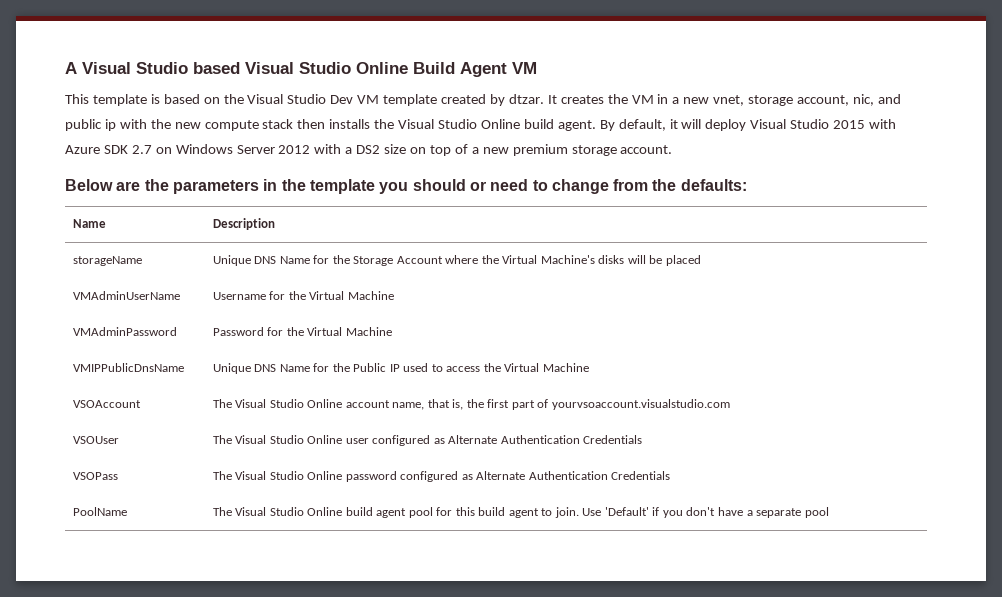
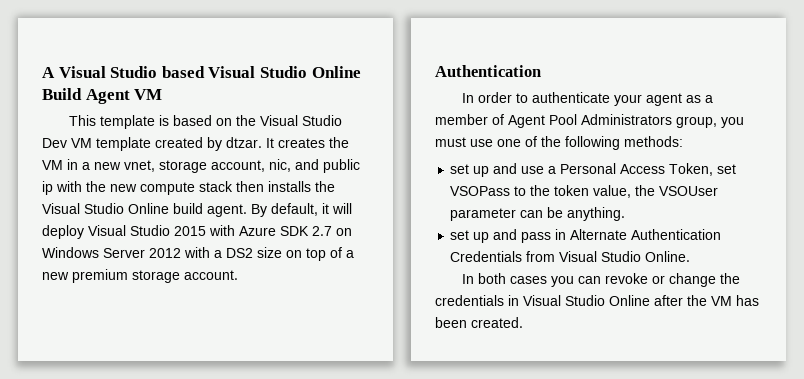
[65,179,747,194] [72,219,106,228] [212,218,275,230] [72,256,142,266] [212,255,701,266] [72,291,180,300] [212,291,394,300] [72,327,177,336] [212,327,392,336] [72,363,184,372] [212,363,589,374] [72,400,141,408] [212,399,730,410] [72,436,119,444] [212,435,643,446] [72,472,118,480] [212,471,671,482] [72,507,127,516] [212,507,829,518] Below are the parameters in the template you should or need to change from the defaults: // Name | Description // storageName | Unique DNS Name for the Storage Account where the Virtual Machine's disks will be placed // VMAdminUserName | Username for the Virtual Machine // VMAdminPassword | Password for the Virtual Machine // VMIPPublicDnsName | Unique DNS Name for the Public IP used to access the Virtual Machine // VSOAccount | The Visual Studio Online account name, that is, the first part of yourvsoaccount.visualstudio.com // VSOUser | The Visual Studio Online user configured as Alternate Authentication Credentials // VSOPass | The Visual Studio Online password configured as Alternate Authentication Credentials // PoolName | The Visual Studio Online build agent pool for this build agent to join. Use 'Default' if you don't have a separate pool -> [435,65,541,77] [461,92,713,106] [435,114,744,128] [435,136,683,150] [450,163,737,177] [450,185,719,198] [450,207,626,221] [450,229,722,243] [450,251,691,262] [461,273,740,287] [435,295,759,306] [435,317,523,328] Authentication // In order to authenticate your agent as a member of Agent Pool Administrators group, you must use one of the following methods: // set up and use a Personal Access Token, set VSOPass to the token value, the VSOUser parameter can be anything. // set up and pass in Alternate Authentication Credentials from Visual Studio Online. // In both cases you can revoke or change the credentials in Visual Studio Online after the VM has been created.

